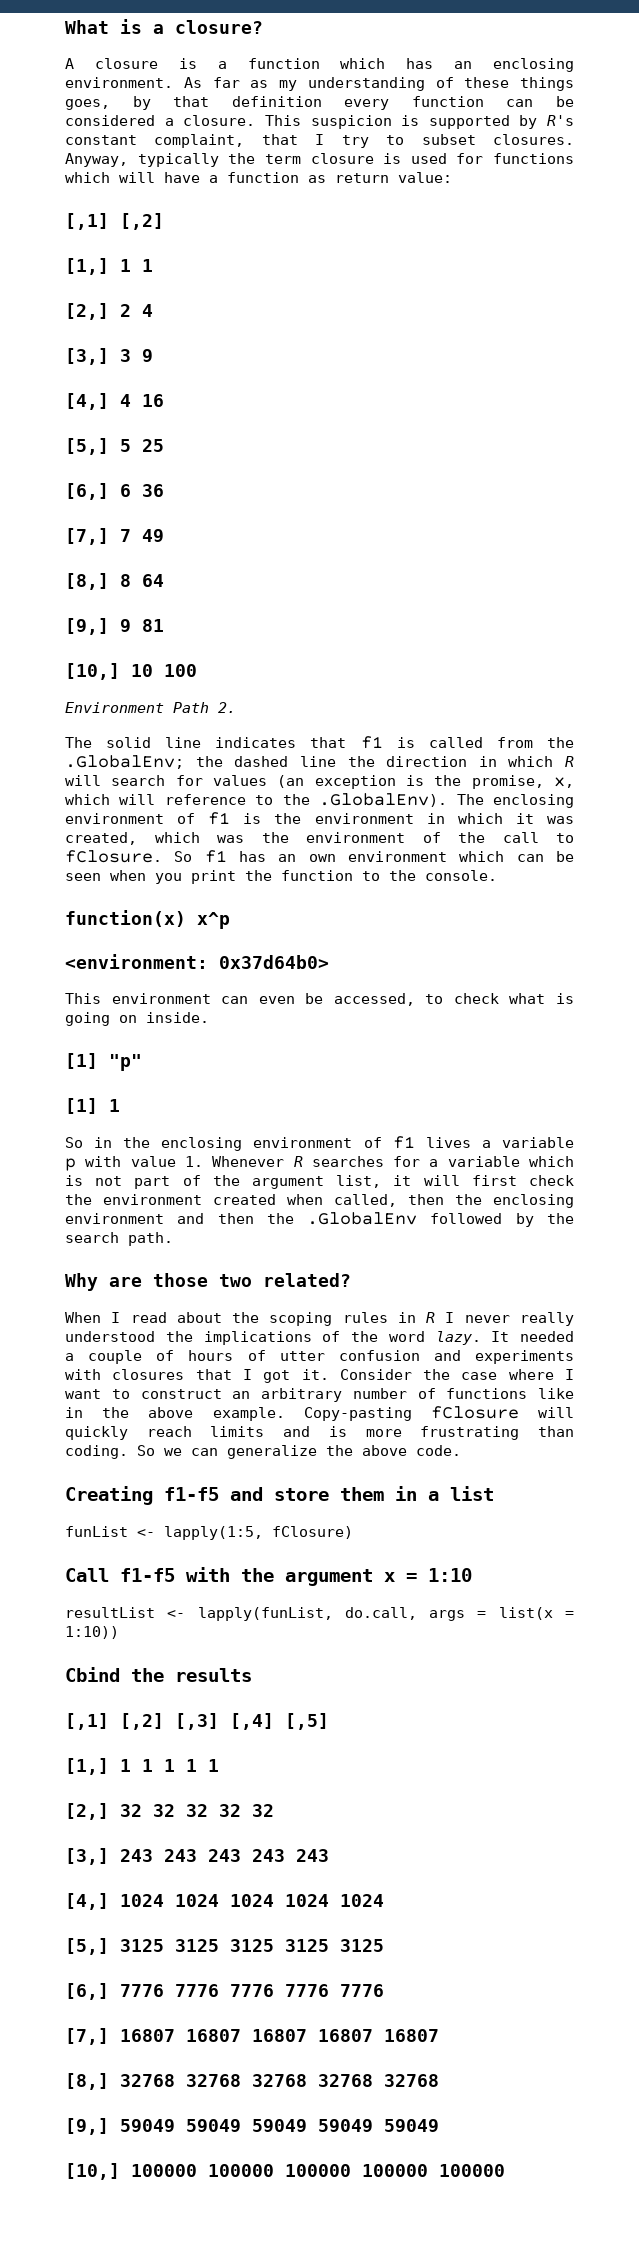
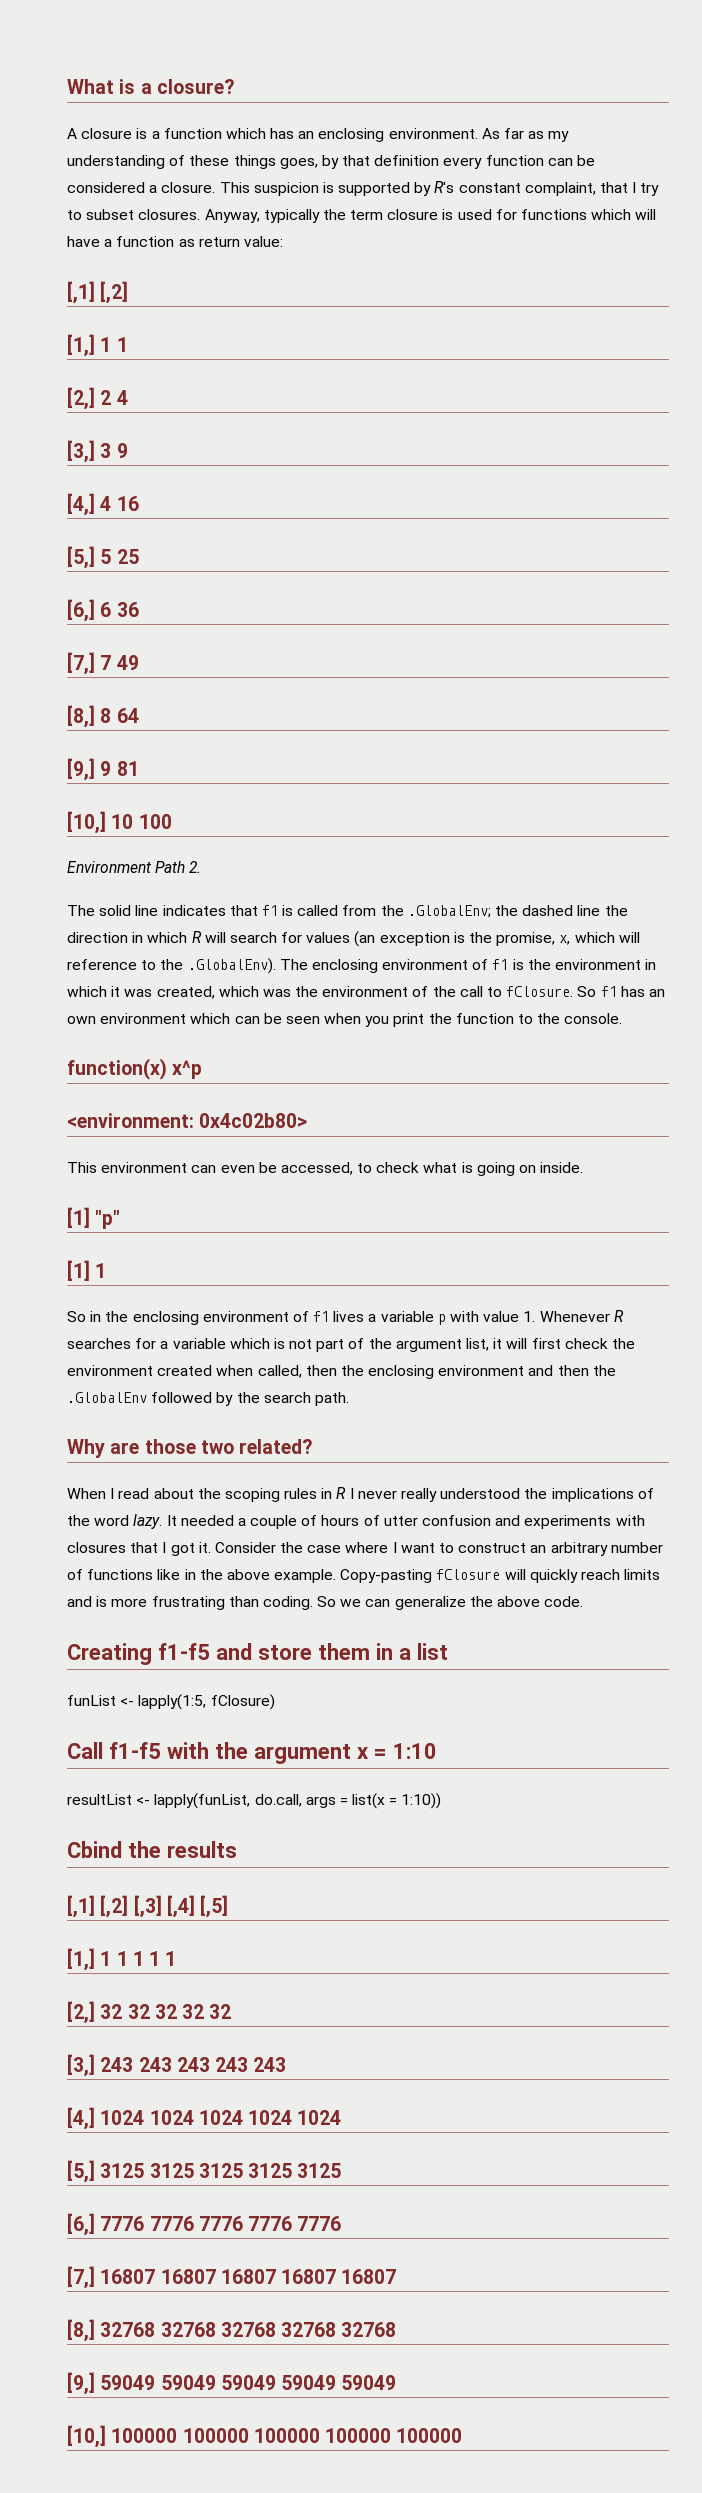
[219,955,329,969] 0x37d64b0> -> [199,1113,308,1128] 0x4c02b80>

